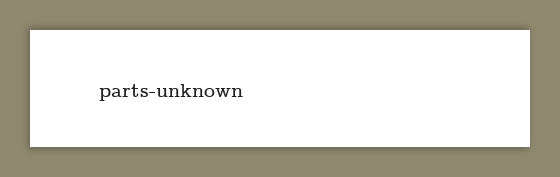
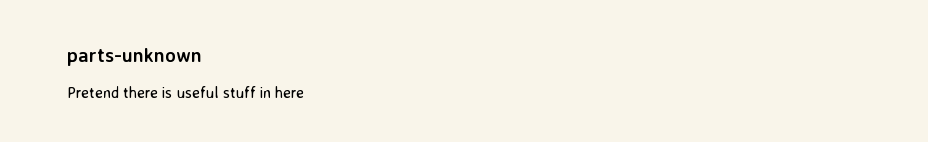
(243, 92) none -> [67,86,305,98] // Pretend there is useful stuff in here

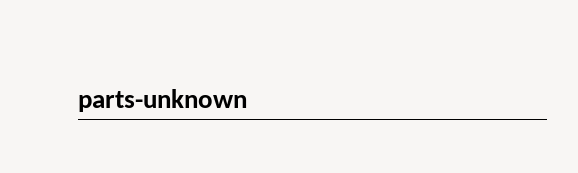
[67,86,305,98] // Pretend there is useful stuff in here -> (247, 100) none

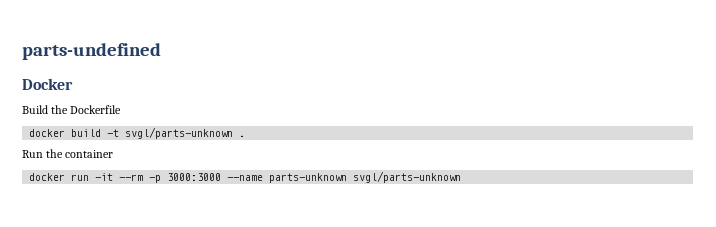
[78,89,247,112] parts-unknown -> [22,43,161,60] [22,78,73,90] [22,105,122,114] [29,127,246,139] [22,149,114,158] [29,171,462,183] parts-undefined // Docker // Build the Dockerfile // docker build -t svgl/parts-unknown . // Run the container // docker run -it --rm -p 3000:3000 --name parts-unknown svgl/parts-unknown

